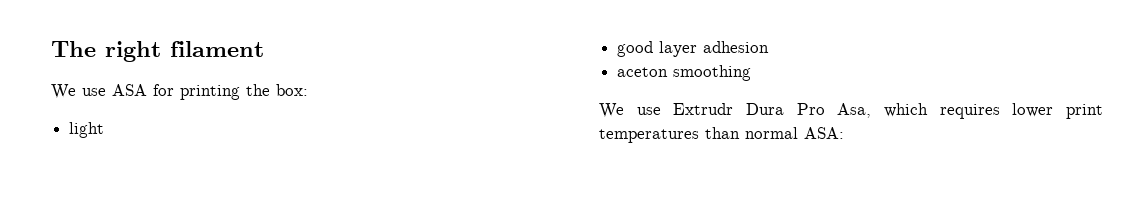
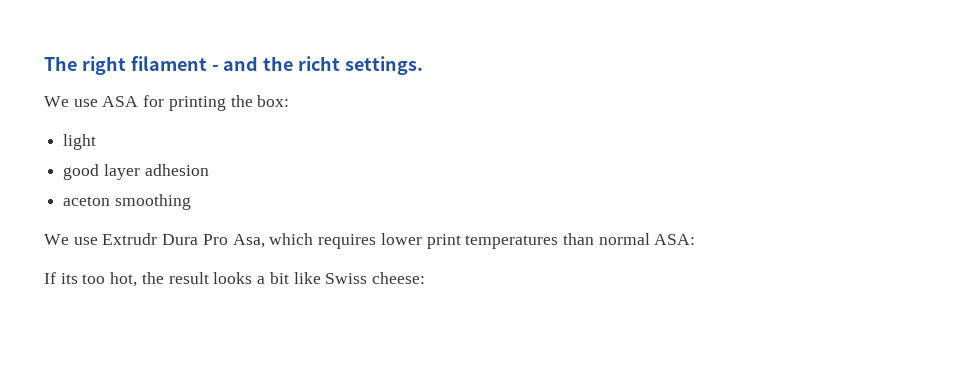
(264, 49) none -> [211,56,424,75] - and the richt settings.
(844, 133) none -> [44,272,425,287] // If its too hot, the result looks a bit like Swiss cheese:

